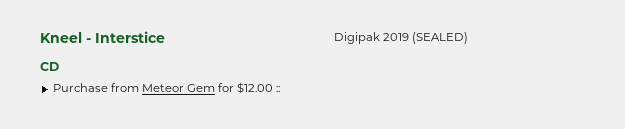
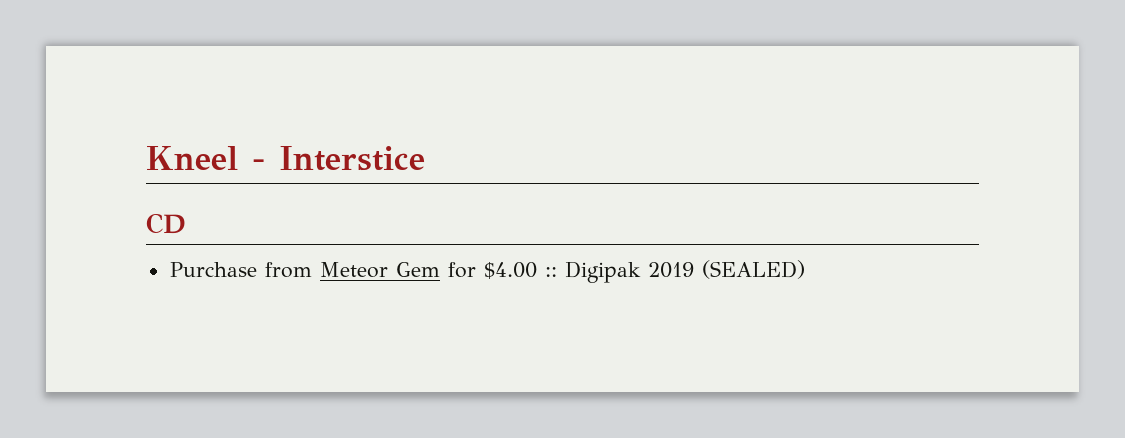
[237,82,274,94] $12.00 -> [483,262,537,279] $4.00

